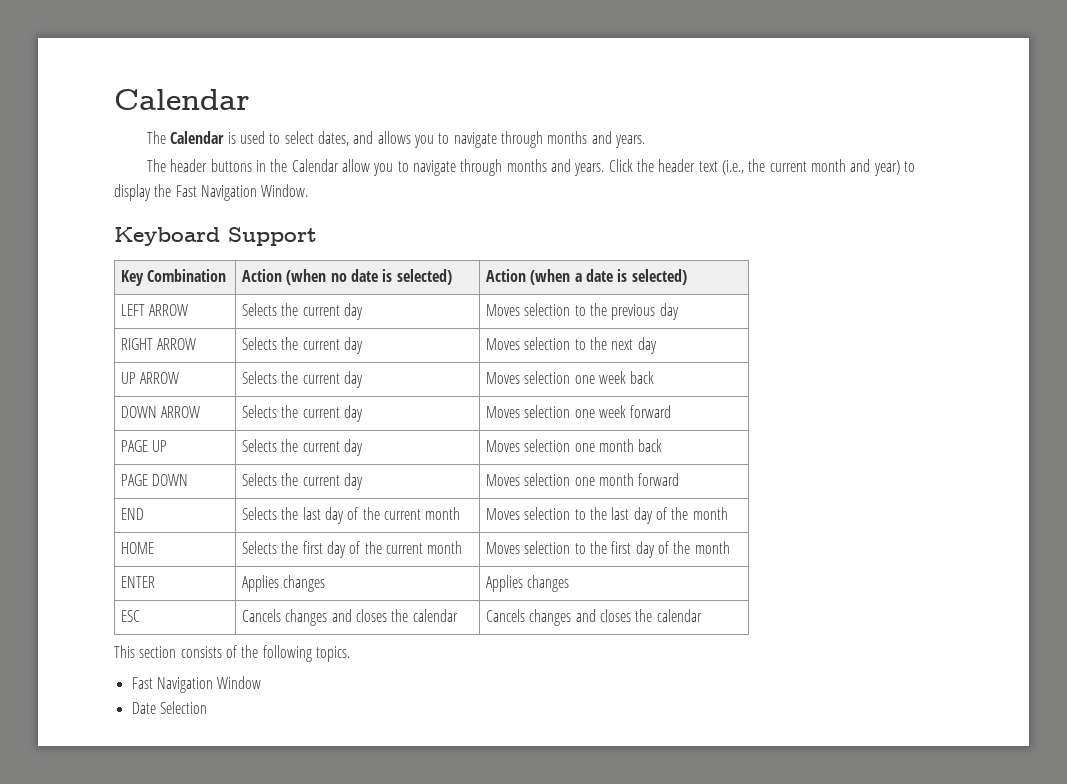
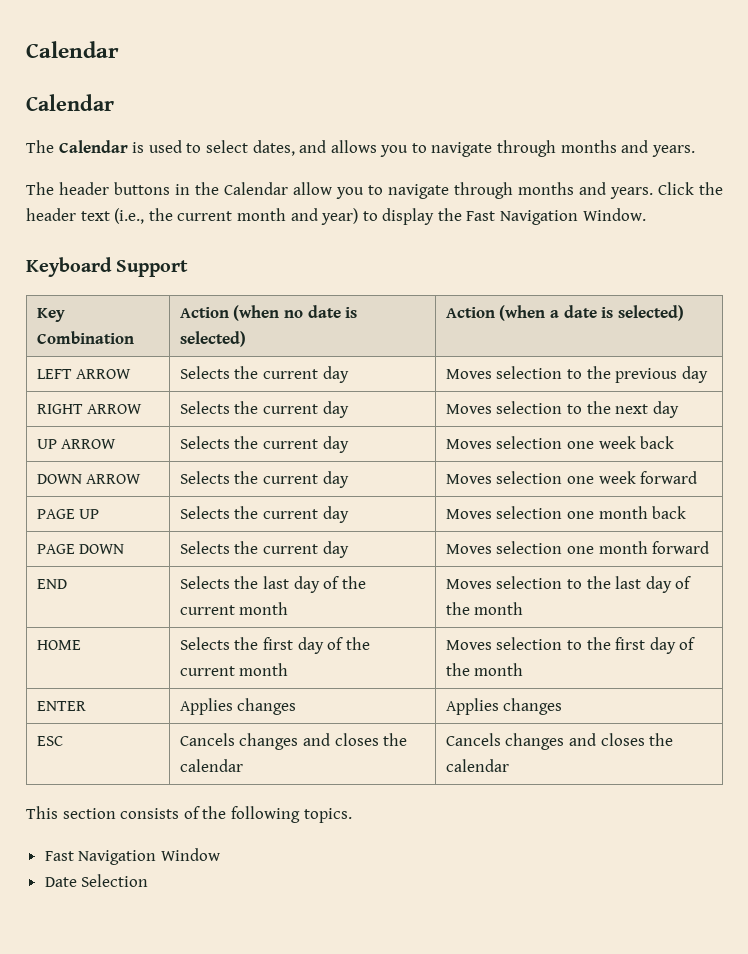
[114,89,250,110] Calendar -> [26,41,119,58] [26,94,114,111] Calendar // Calendar

